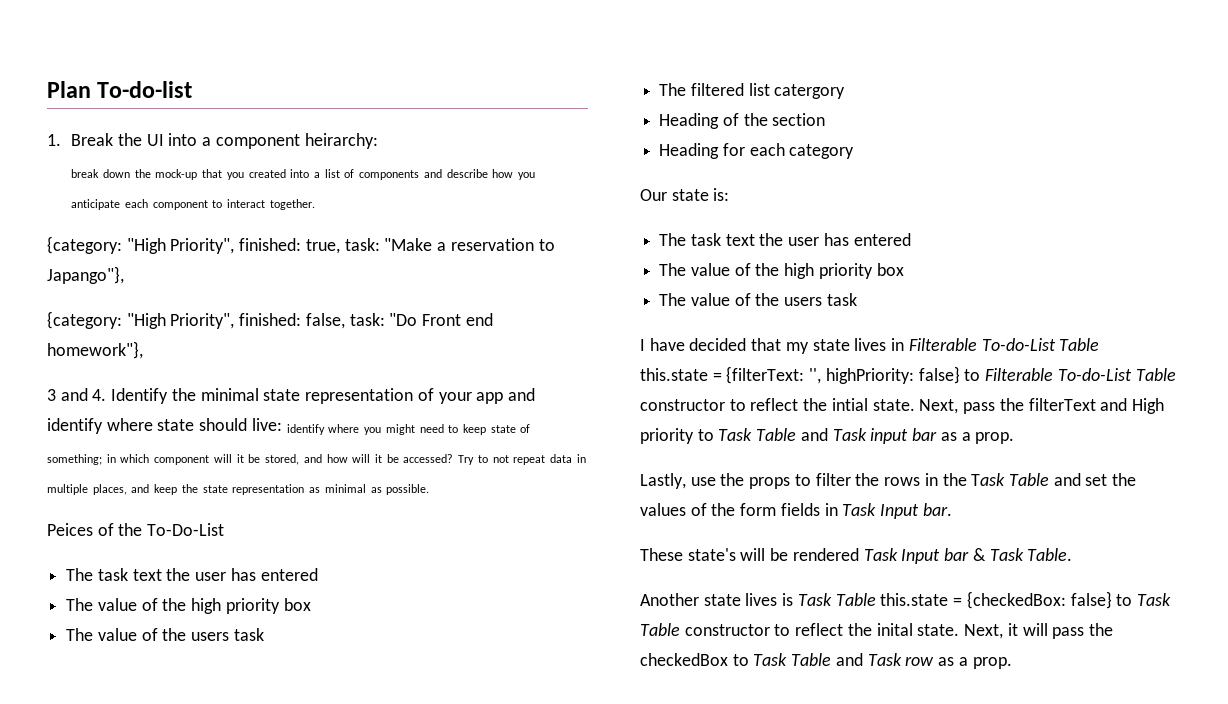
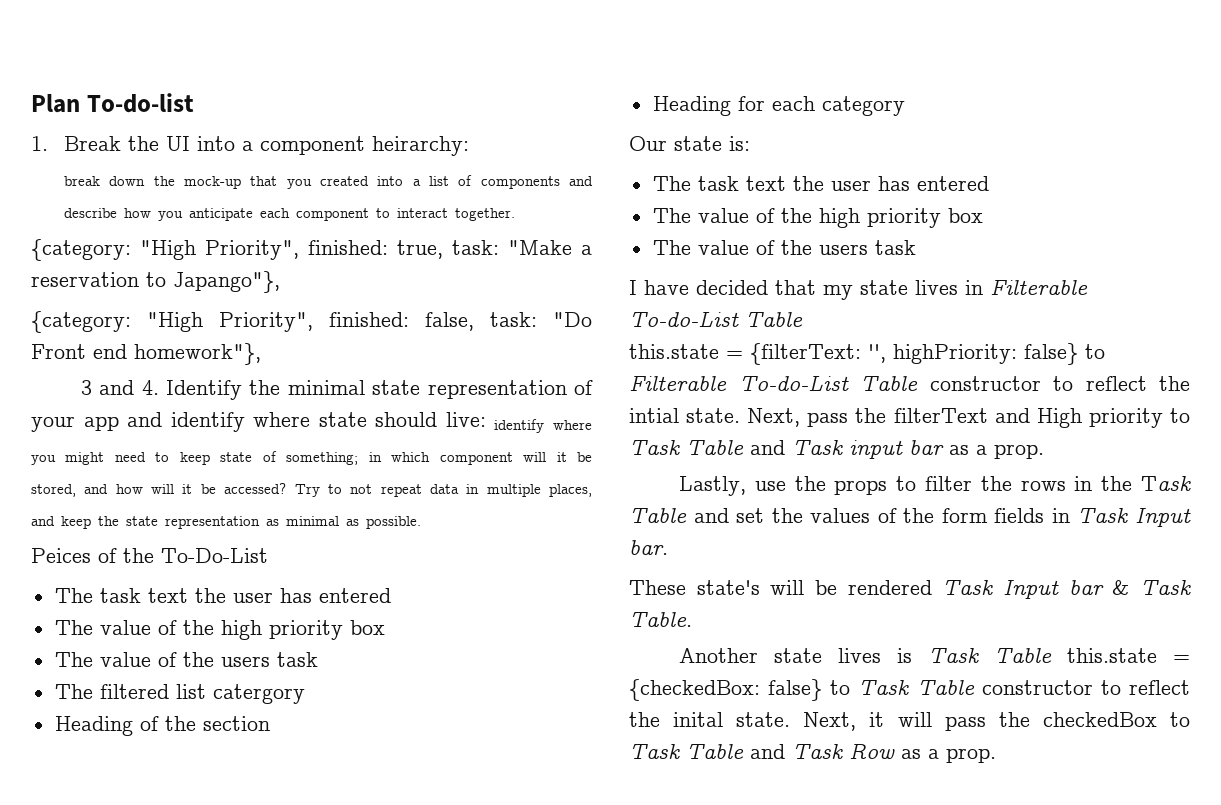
[905,657,935,666] row -> [849,743,895,759] Row

